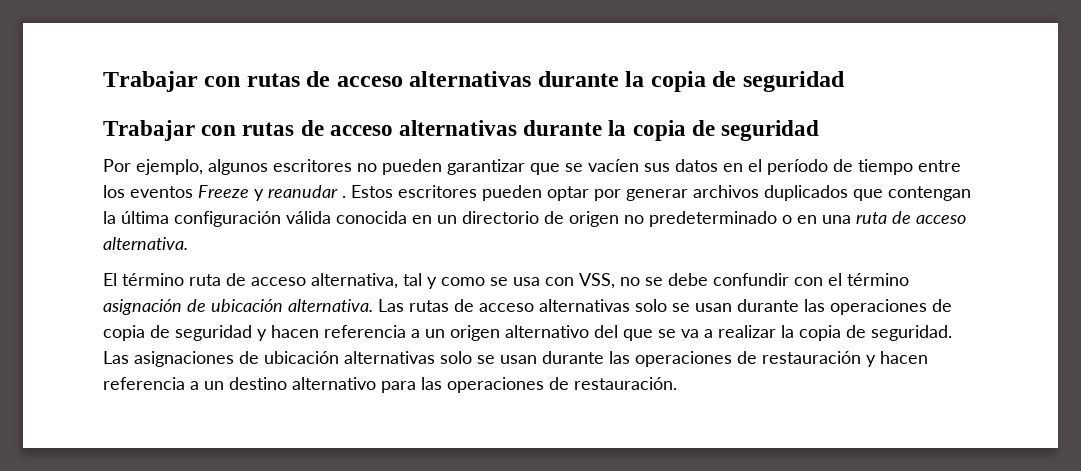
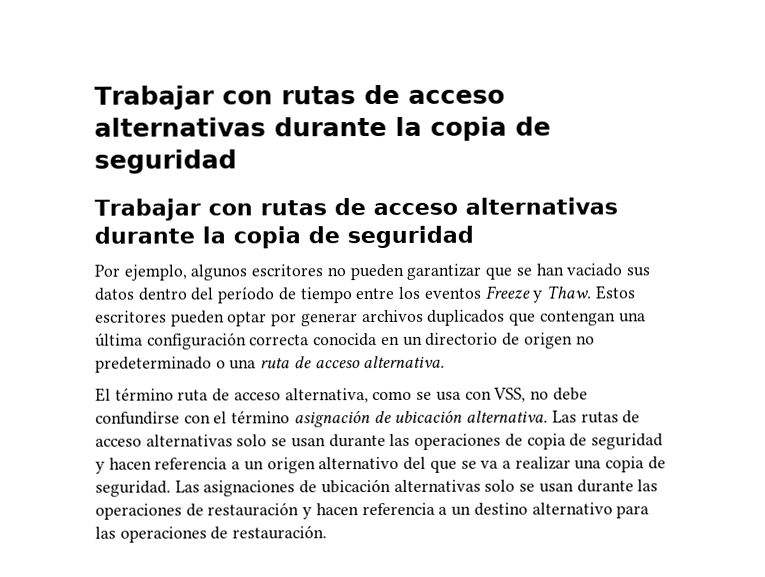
[588,159,762,172] vacíen sus datos en el -> [535,263,650,277] [94,287,215,301] han vaciado sus datos dentro del
[268,185,346,198] reanudar . -> [545,285,592,299] Thaw.
[103,211,116,224] la -> [618,312,646,323] una
[286,211,331,224] válida -> [249,334,310,346] correcta
[797,215,817,224] en -> (226, 364) none
[403,273,437,289] tal y -> (369, 396) none
[645,273,789,286] se debe confundir -> [552,387,588,401] [95,411,180,425] debe confundirse
[781,325,794,338] la -> [574,459,602,470] una

